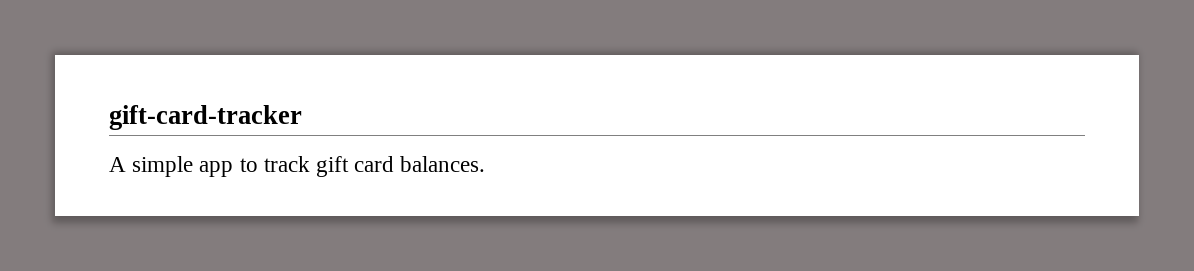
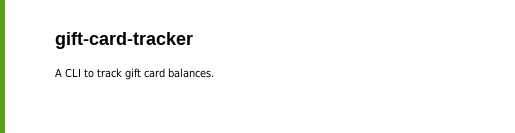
[132,156,234,177] simple app -> [65,68,81,78] CLI

